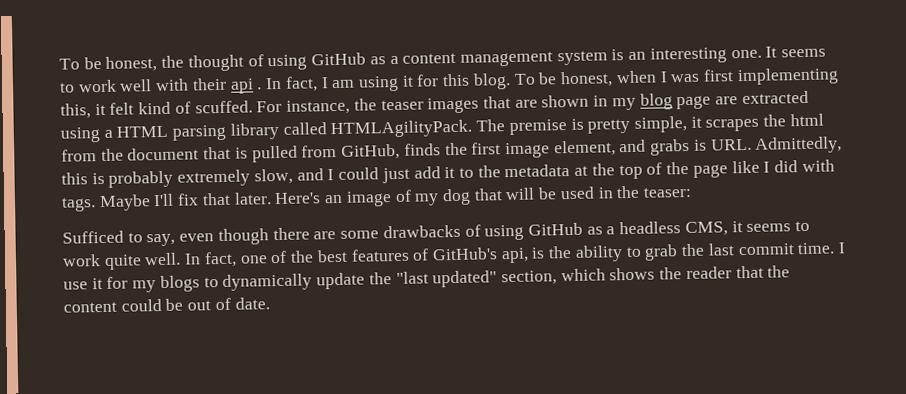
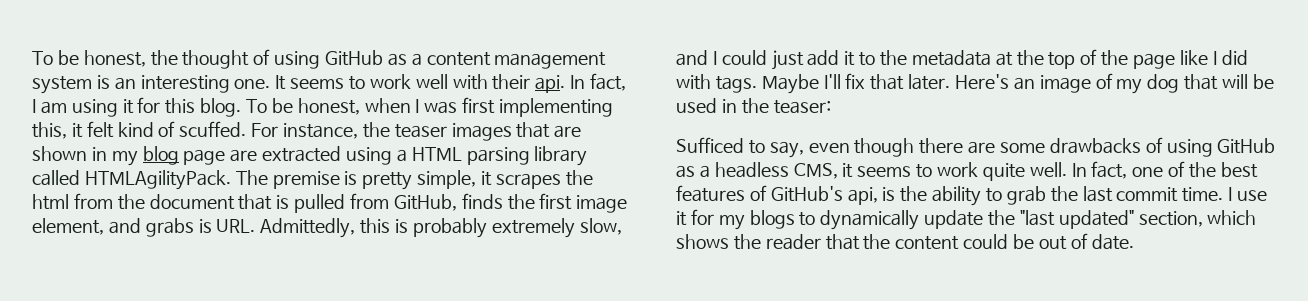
[229,78,263,94] api . -> [535,75,566,93] api.

